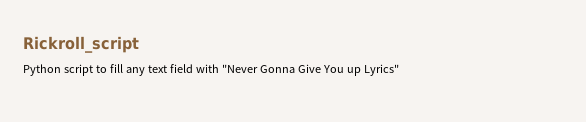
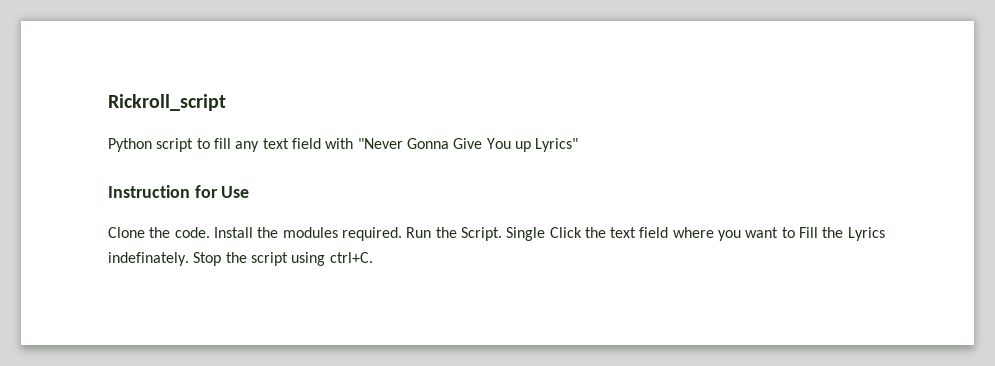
(399, 70) none -> [108,185,250,198] [108,227,885,241] [108,252,373,266] // Instruction for Use // Clone the code. Install the modules required. Run the Script. Single Click the text field where you want to Fill the Lyrics indefinately. Stop the script using ctrl+C.

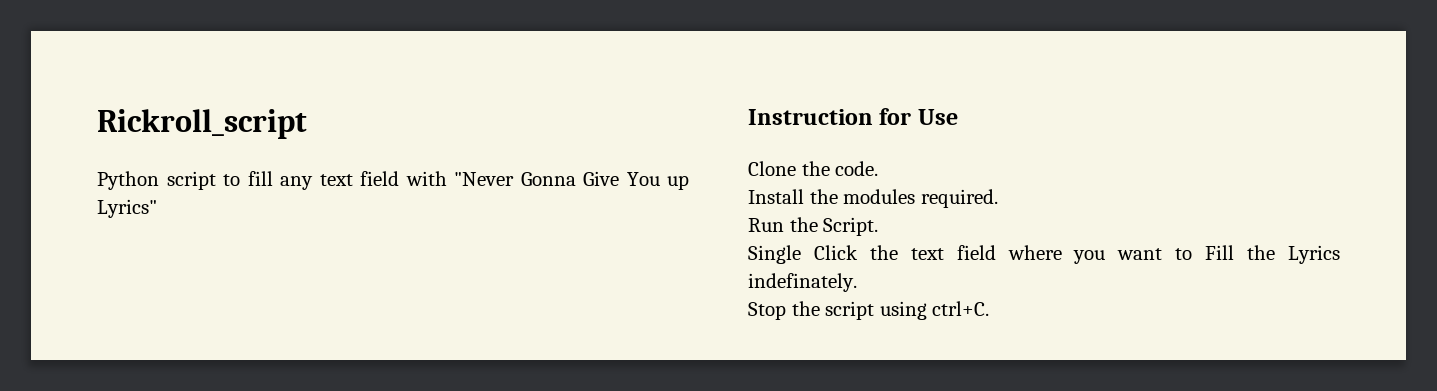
(210, 232) none -> (879, 168) //
(402, 234) none -> (998, 198) //
(502, 234) none -> (879, 226) //
(189, 259) none -> (857, 282) //

